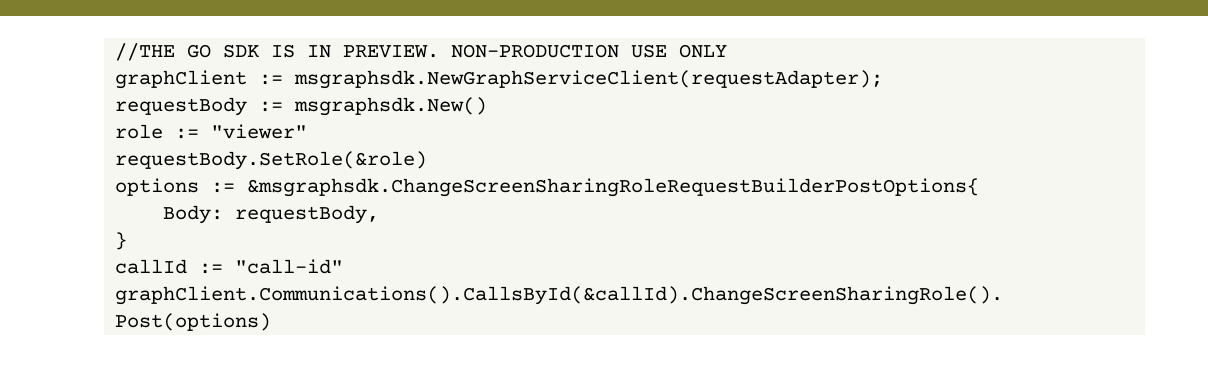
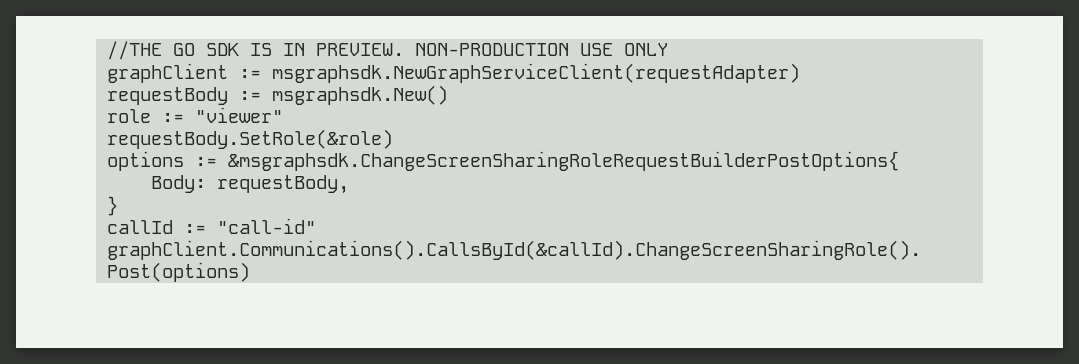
[294,70,884,89] msgraphsdk.NewGraphServiceClient(requestAdapter); -> [271,63,800,83] msgraphsdk.NewGraphServiceClient(requestAdapter)

